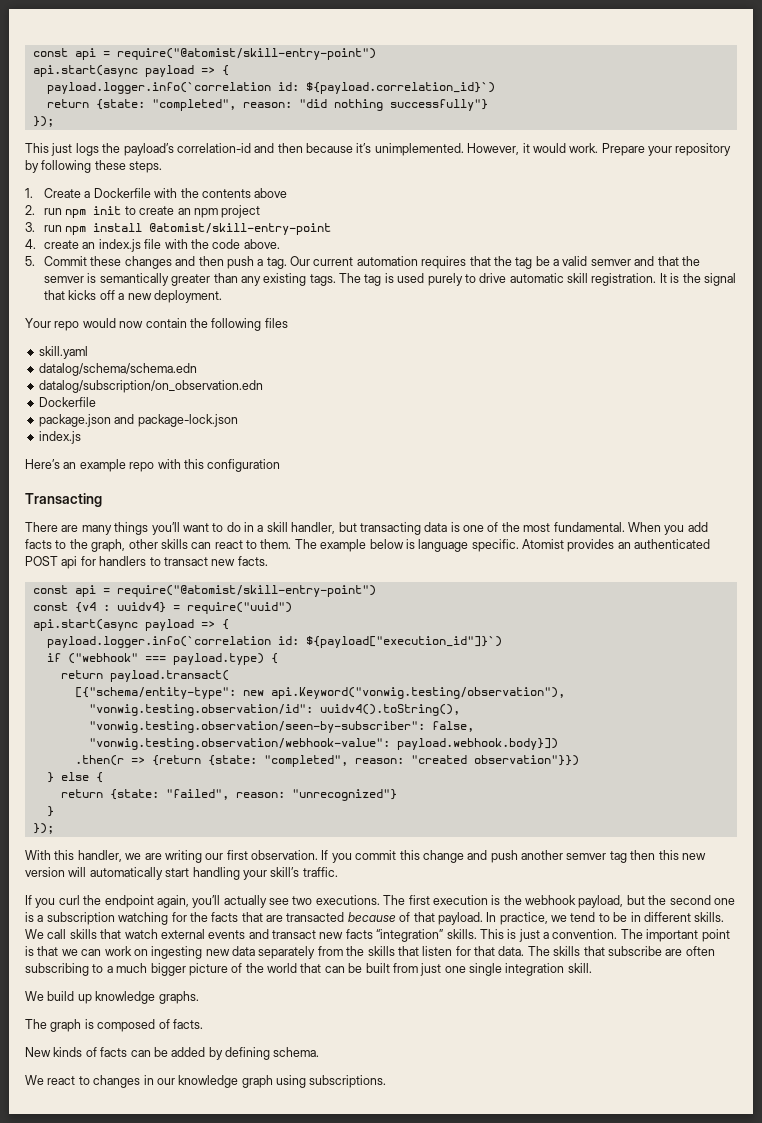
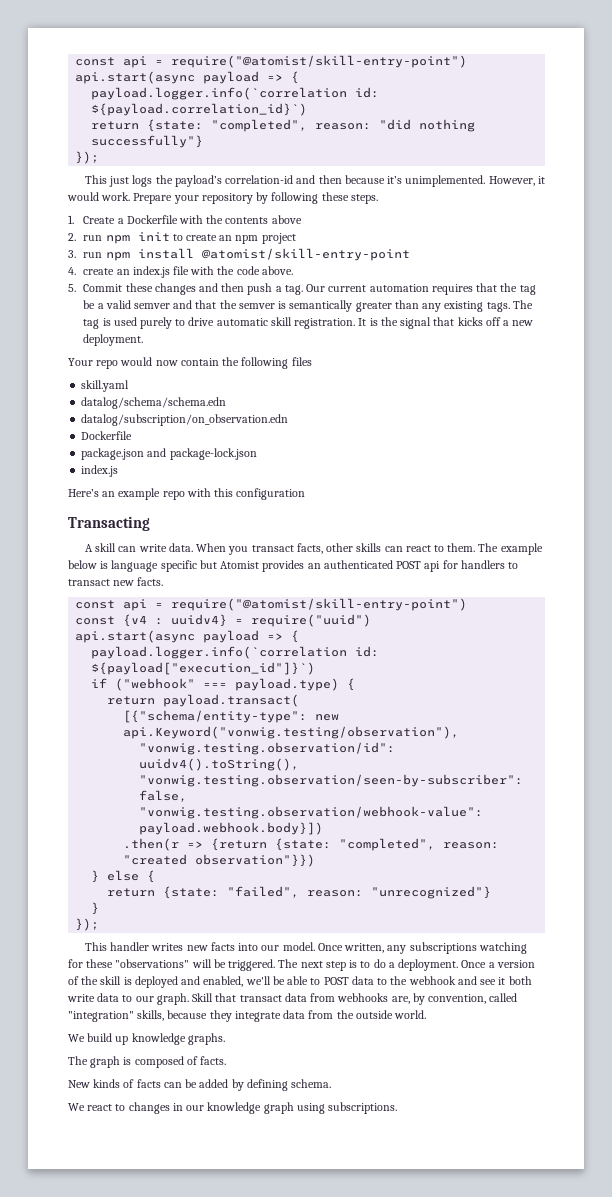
[25,522,708,535] [25,539,126,552] There are many things you’ll want to do in a skill handler, but transacting data is one of the most fundamental. When you add facts to the graph, -> [84,543,323,555] A skill can write data. When you transact facts,
[471,539,519,552] specific. -> [160,560,217,572] specific but
[25,850,706,863] [25,867,338,880] [25,895,735,908] [25,912,725,925] [25,929,730,942] [25,946,715,959] [25,963,592,976] With this handler, we are writing our first observation. If you commit this change and push another semver tag then this new version will automatically start handling your skill’s traffic. // If you curl the endpoint again, you’ll actually see two executions. The first execution is the webhook payload, but the second one is a subscription watching for the facts that are transacted because of that payload. In practice, we tend to be in different skills. We call skills that watch external events and transact new facts “integration” skills. This is just a convention. The important point is that we can work on ingesting new data separately from the skills that listen for that data. The skills that subscribe are often subscribing to a much bigger picture of the world that can be built from just one single integration skill. -> [84,942,527,954] [68,959,535,971] [68,976,532,988] [67,993,518,1005] [68,1010,427,1022] This handler writes new facts into our model. Once written, any subscriptions watching for these "observations" will be triggered. The next step is to do a deployment. Once a version of the skill is deployed and enabled, we'll be able to POST data to the webhook and see it both write data to our graph. Skill that transact data from webhooks are, by convention, called "integration" skills, because they integrate data from the outside world.

